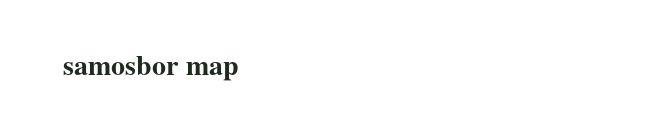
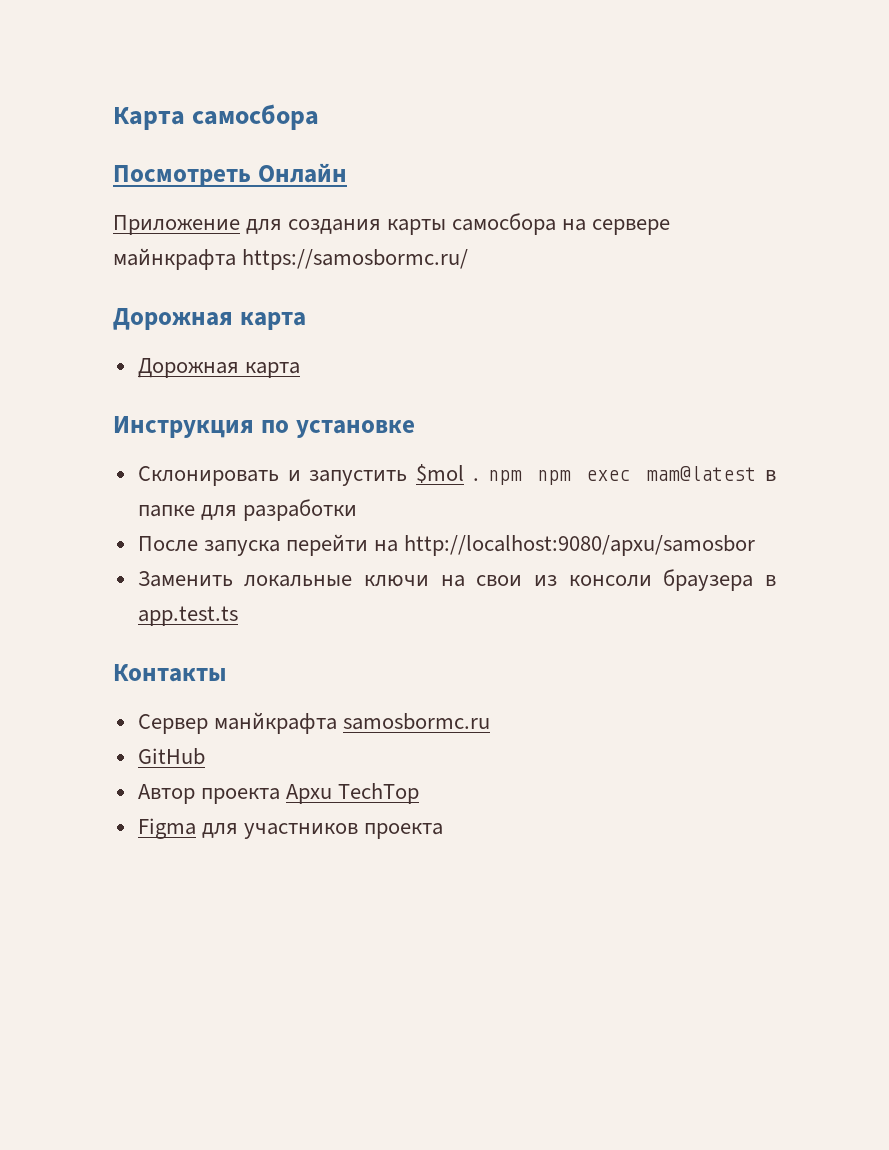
[63,56,239,81] samosbor map -> [113,104,320,130] [113,163,347,187] [113,213,671,235] [113,248,469,270] [113,308,306,330] [137,358,300,378] [113,416,415,438] [137,464,776,486] [137,499,357,521] [137,534,756,556] [137,569,776,591] [137,606,238,626] [113,664,226,682] [137,712,490,734] [137,748,205,765] [137,783,419,804] [137,818,443,839] Карта самосбора // Посмотреть Онлайн // Приложение для создания карты самосбора на сервере майнкрафта https://samosbormc.ru/ // Дорожная карта // Дорожная карта // Инструкция по установке // Склонировать и запустить $mol . npm npm exec mam@latest в папке для разработки // После запуска перейти на http://localhost:9080/apxu/samosbor // Заменить локальные ключи на свои из консоли браузера в app.test.ts // Контакты // Сервер манйкрафта samosbormc.ru // GitHub // Автор проекта Apxu TechTop // Figma для участников проекта

